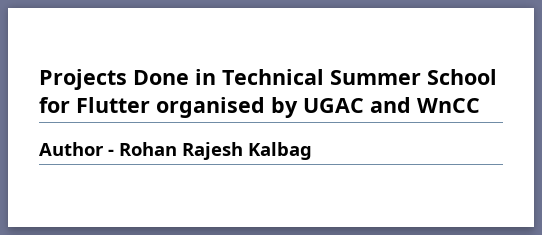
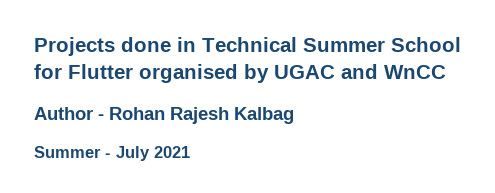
[133,70,189,85] Done -> [121,37,171,52] done
(312, 151) none -> [34,146,190,161] // Summer - July 2021

